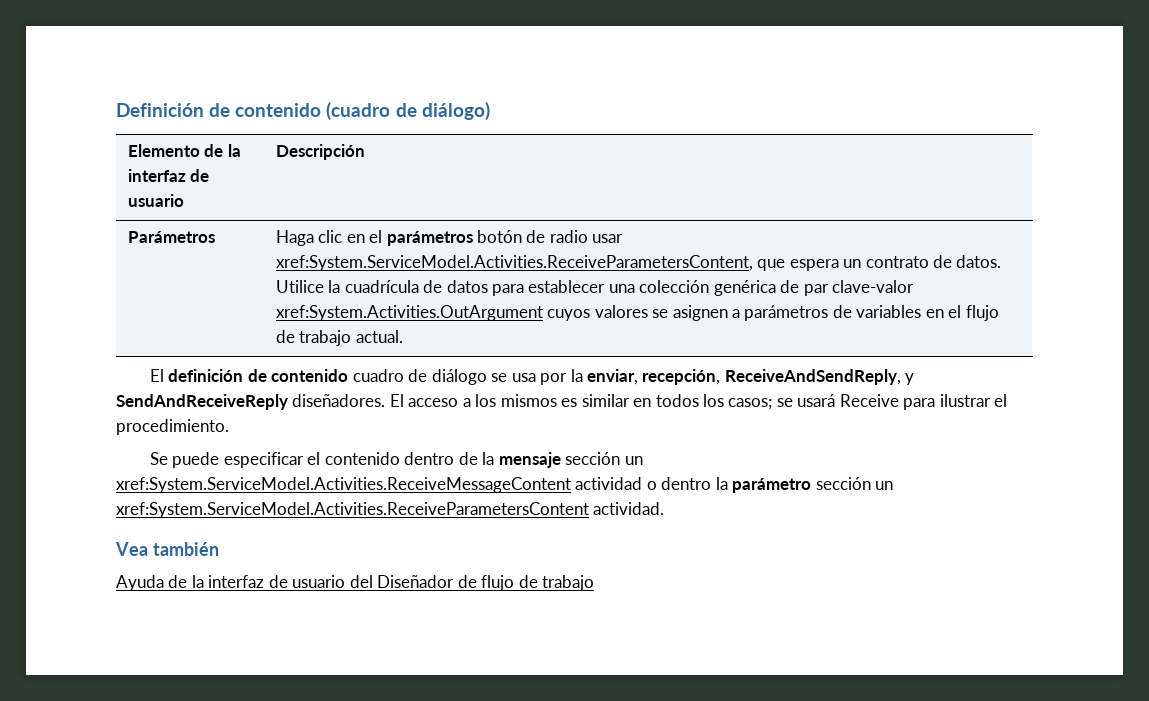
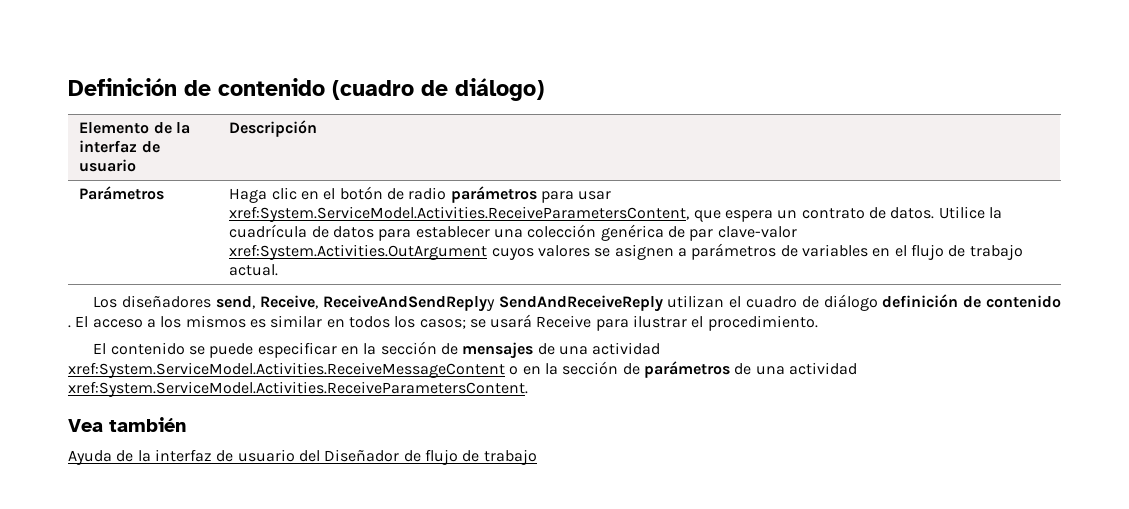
[386,231,473,246] parámetros -> (336, 194) none
(588, 236) none -> [450,186,574,203] parámetros para
[149,369,915,385] [116,394,386,410] El definición de contenido cuadro de diálogo se usa por la enviar, recepción, ReceiveAndSendReply, y SendAndReceiveReply diseñadores. -> [93,294,1061,312] [68,325,71,328] Los diseñadores send, Receive, ReceiveAndSendReplyy SendAndReceiveReply utilizan el cuadro de diálogo definición de contenido .
[149,452,643,468] [116,477,894,493] [116,502,665,518] Se puede especificar el contenido dentro de la mensaje sección un xref:System.ServiceModel.Activities.ReceiveMessageContent actividad o dentro la parámetro sección un xref:System.ServiceModel.Activities.ReceiveParametersContent actividad. -> [93,341,661,359] [68,361,857,378] [68,381,528,397] El contenido se puede especificar en la sección de mensajes de una actividad xref:System.ServiceModel.Activities.ReceiveMessageContent o en la sección de parámetros de una actividad xref:System.ServiceModel.Activities.ReceiveParametersContent.

